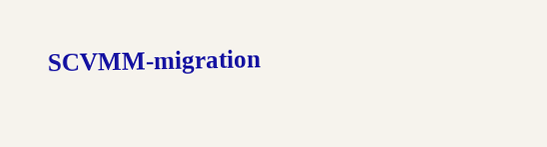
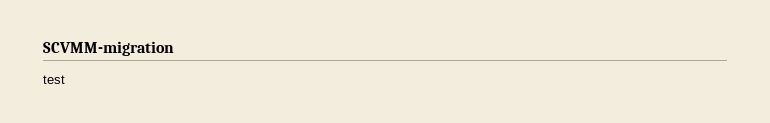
(261, 63) none -> [43,75,65,84] // test

